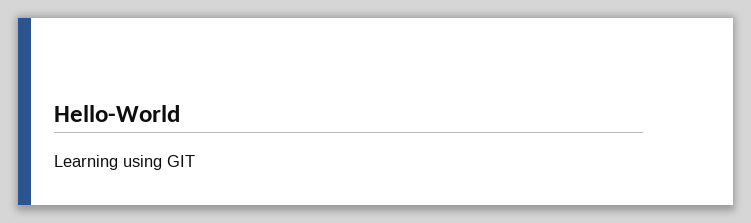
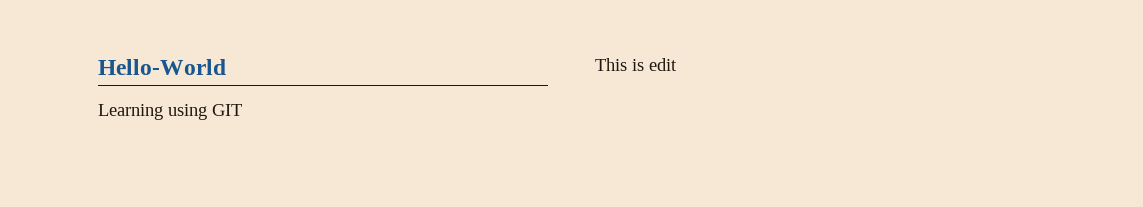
(195, 161) none -> [595,58,677,71] // This is edit

